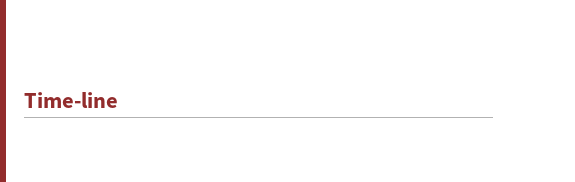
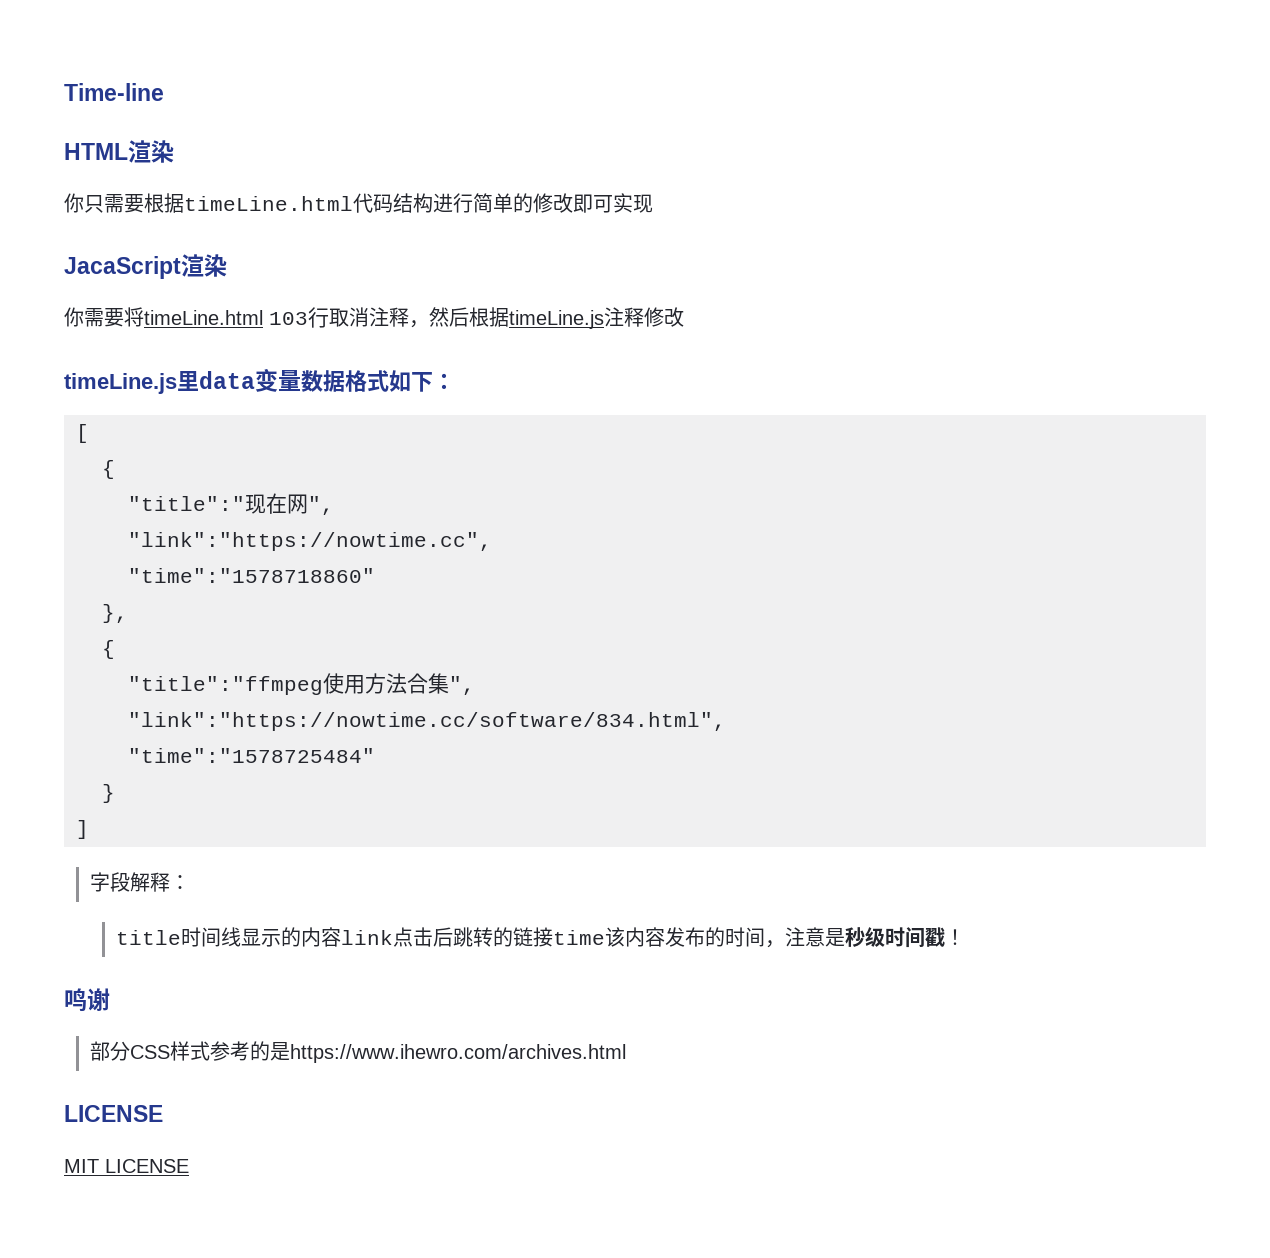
(118, 100) none -> [64,140,174,163] [64,193,653,213] [64,254,227,279] [64,307,684,329] [64,368,455,394] [76,424,89,443] [102,460,115,479] [128,493,334,515] [128,532,492,551] [128,568,375,583] [102,604,128,623] [102,640,115,659] [128,673,475,695] [128,712,726,731] [128,748,375,763] [102,784,115,803] [76,820,89,839] [89,872,190,892] [115,927,965,948] [64,988,110,1012] [89,1041,626,1063] [64,1105,163,1122] [64,1159,189,1173] // HTML渲染 // 你只需要根据timeLine.html代码结构进行简单的修改即可实现 // JacaScript渲染 // 你需要将timeLine.html 103行取消注释，然后根据timeLine.js注释修改 // timeLine.js里data变量数据格式如下： // [ // { // "title":"现在网", // "link":"https://nowtime.cc", // "time":"1578718860" // }, // { // "title":"ffmpeg使用方法合集", // "link":"https://nowtime.cc/software/834.html", // "time":"1578725484" // } // ] // 字段解释： // title时间线显示的内容link点击后跳转的链接time该内容发布的时间，注意是秒级时间戳！ // 鸣谢 // 部分CSS样式参考的是https://www.ihewro.com/archives.html // LICENSE // MIT LICENSE

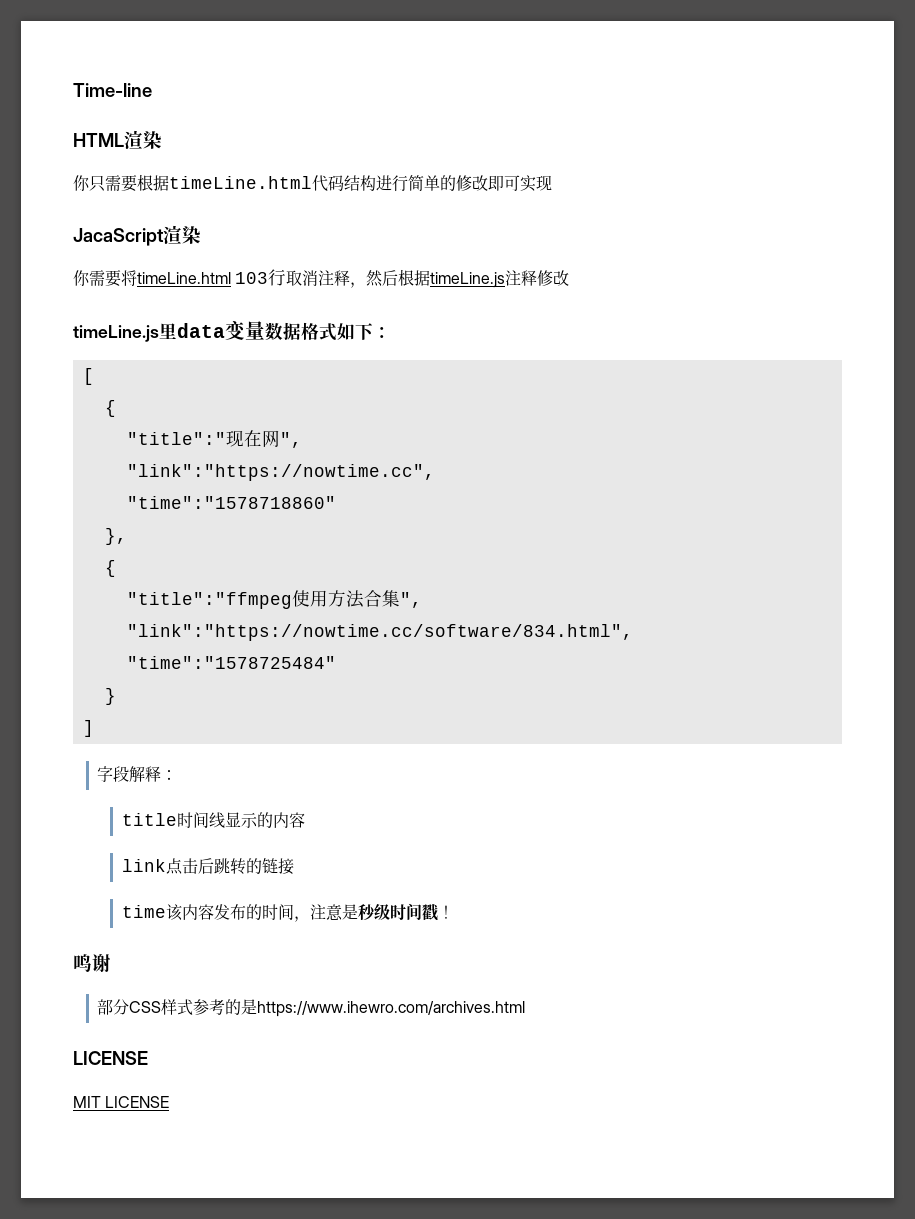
(341, 937) none -> (305, 820) //
(553, 937) none -> (294, 866) //

